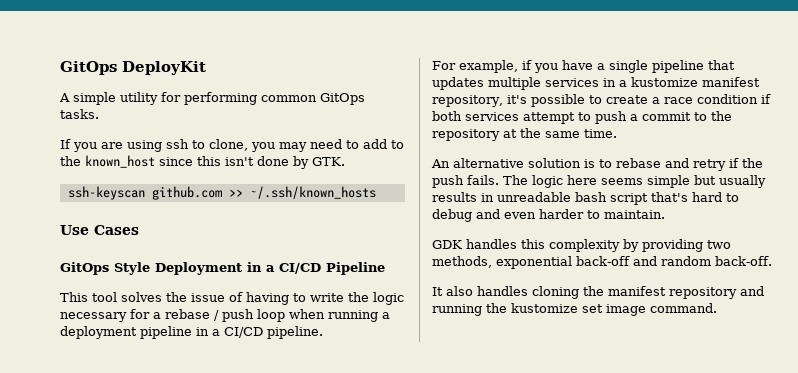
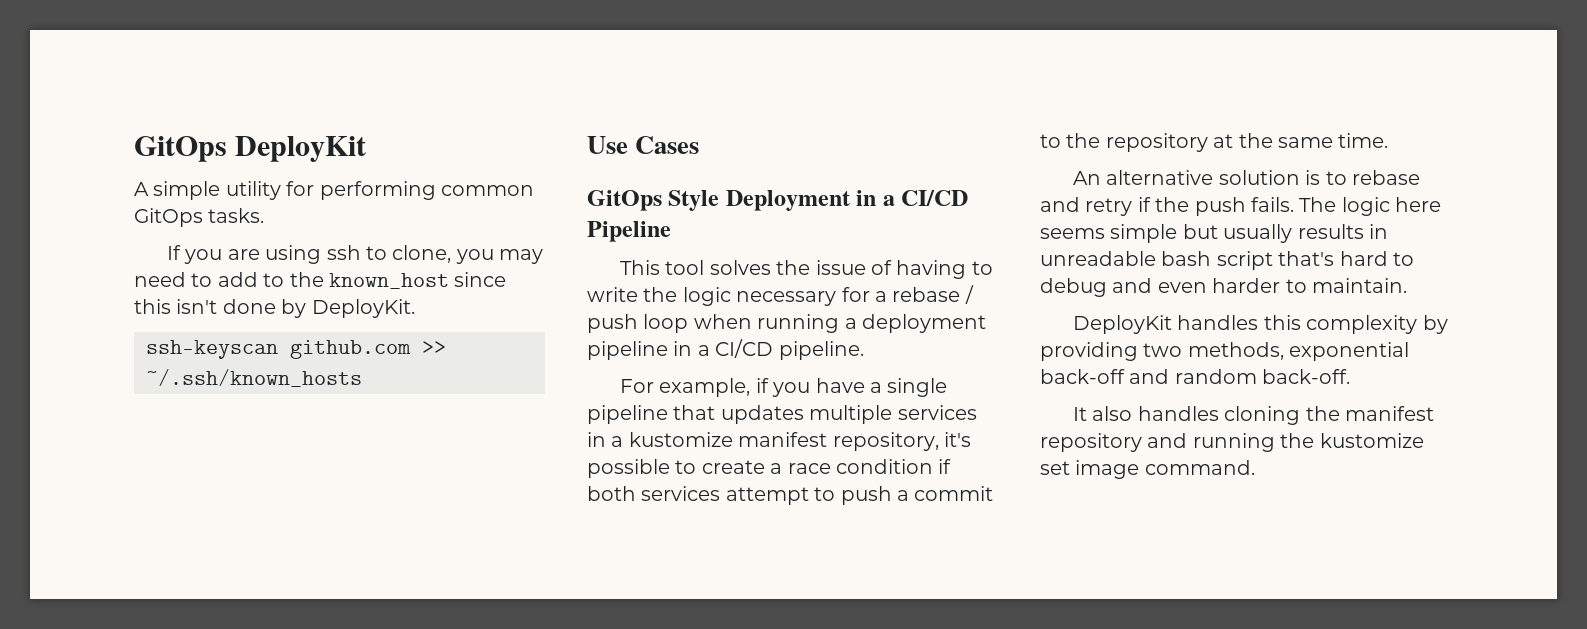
[312,157,345,166] GTK. -> [311,299,415,318] DeployKit.
[432,240,462,249] GDK -> [1072,315,1172,334] DeployKit

